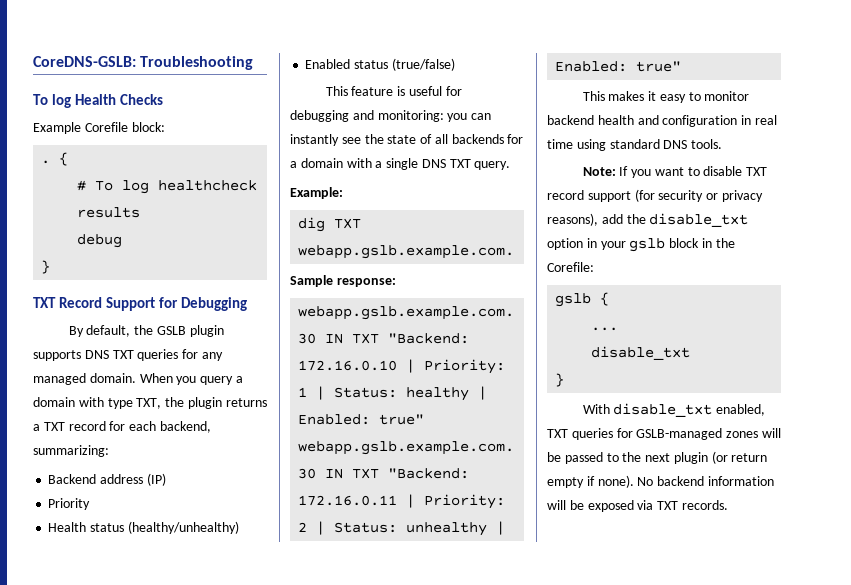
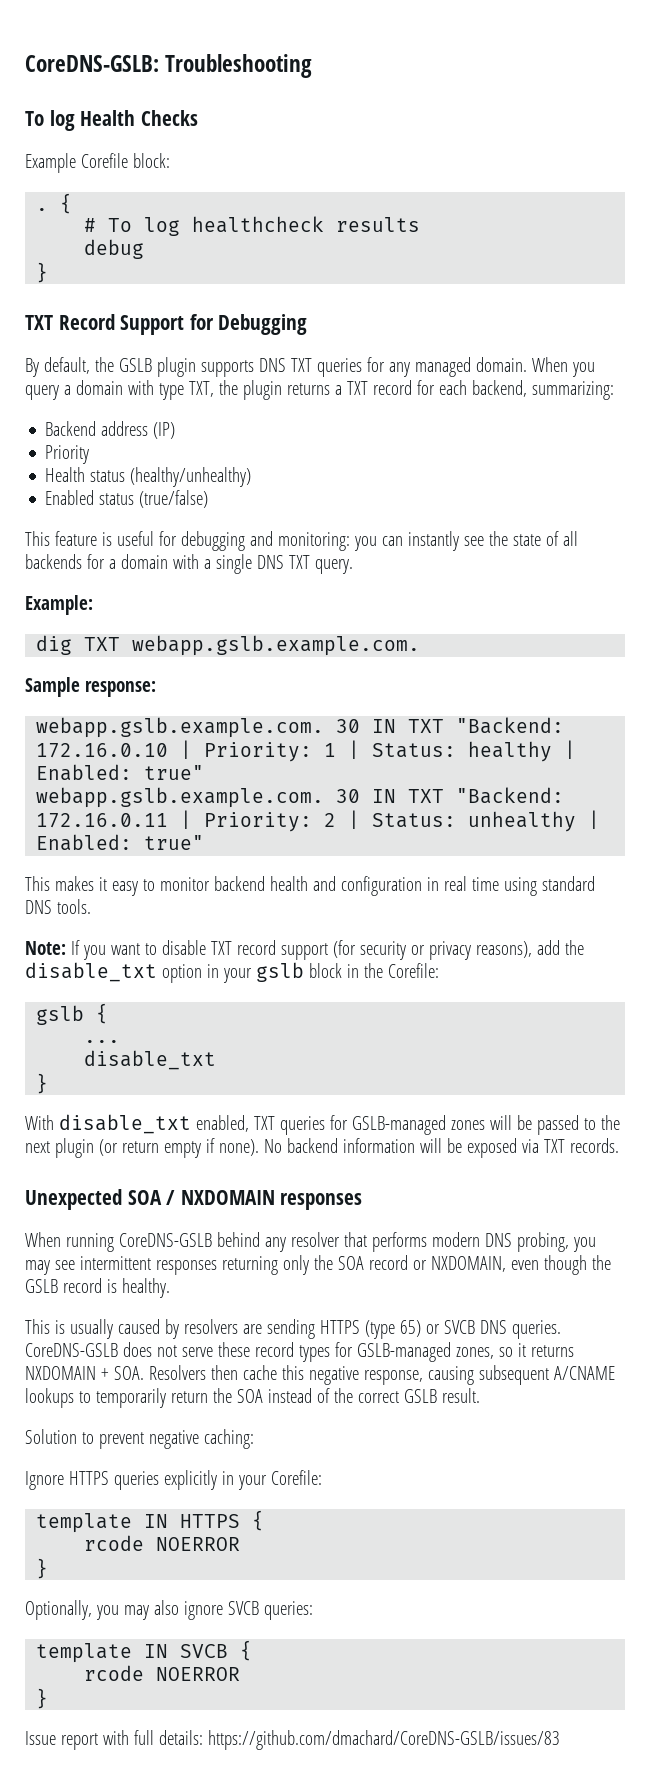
(728, 505) none -> [25,1189,363,1210] [25,1232,596,1252] [25,1255,611,1275] [25,1278,170,1298] [25,1319,561,1339] [25,1342,574,1362] [25,1365,615,1385] [25,1388,480,1408] [25,1429,254,1449] [25,1470,322,1490] [36,1510,265,1533] [84,1535,241,1551] [36,1558,49,1579] [25,1600,313,1620] [36,1640,253,1663] [84,1665,241,1681] [36,1688,49,1709] [25,1730,560,1750] // Unexpected SOA / NXDOMAIN responses // When running CoreDNS-GSLB behind any resolver that performs modern DNS probing, you may see intermittent responses returning only the SOA record or NXDOMAIN, even though the GSLB record is healthy. // This is usually caused by resolvers are sending HTTPS (type 65) or SVCB DNS queries. CoreDNS-GSLB does not serve these record types for GSLB-managed zones, so it returns NXDOMAIN + SOA. Resolvers then cache this negative response, causing subsequent A/CNAME lookups to temporarily return the SOA instead of the correct GSLB result. // Solution to prevent negative caching: // Ignore HTTPS queries explicitly in your Corefile: // template IN HTTPS { // rcode NOERROR // } // Optionally, you may also ignore SVCB queries: // template IN SVCB { // rcode NOERROR // } // Issue report with full details: https://github.com/dmachard/CoreDNS-GSLB/issues/83

